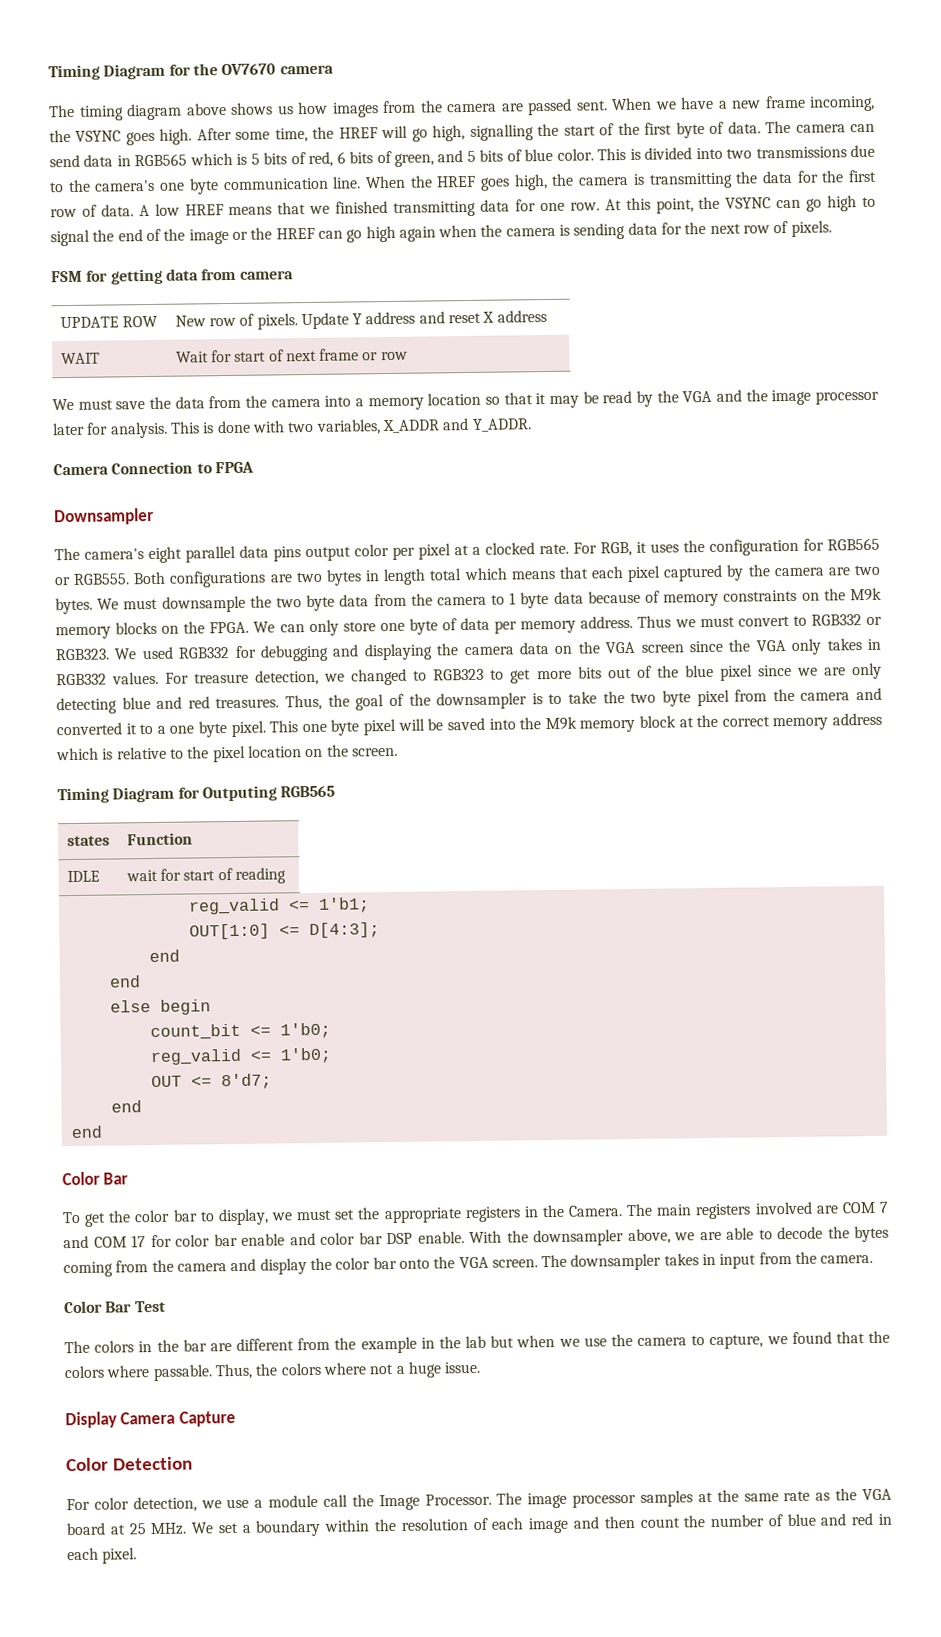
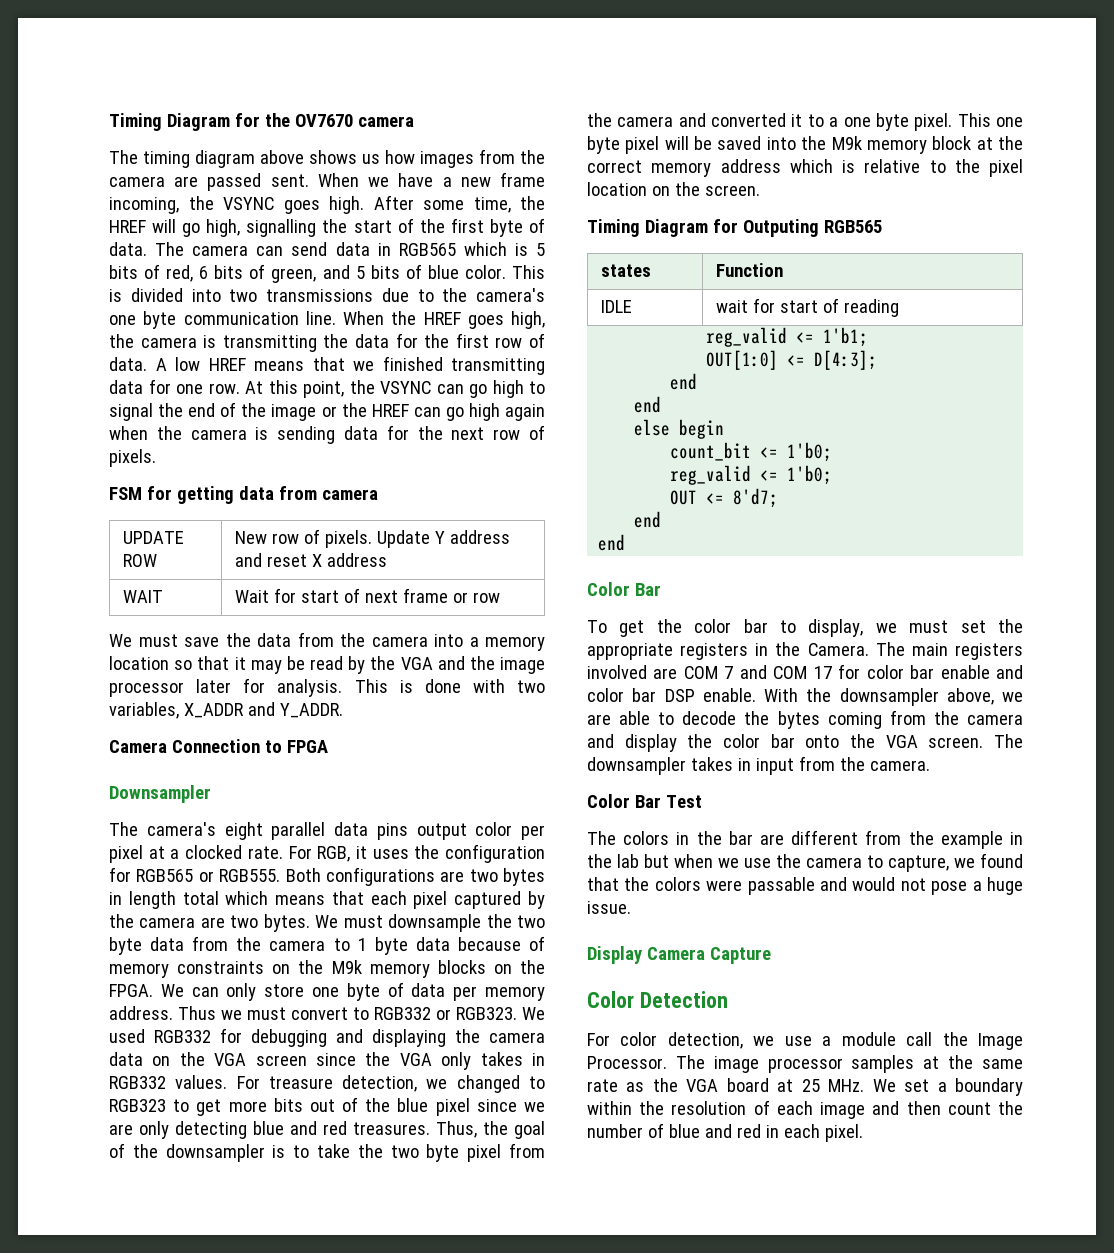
[106,1362,394,1382] where passable. Thus, the colors where not -> [706,877,968,895] were passable and would not pose

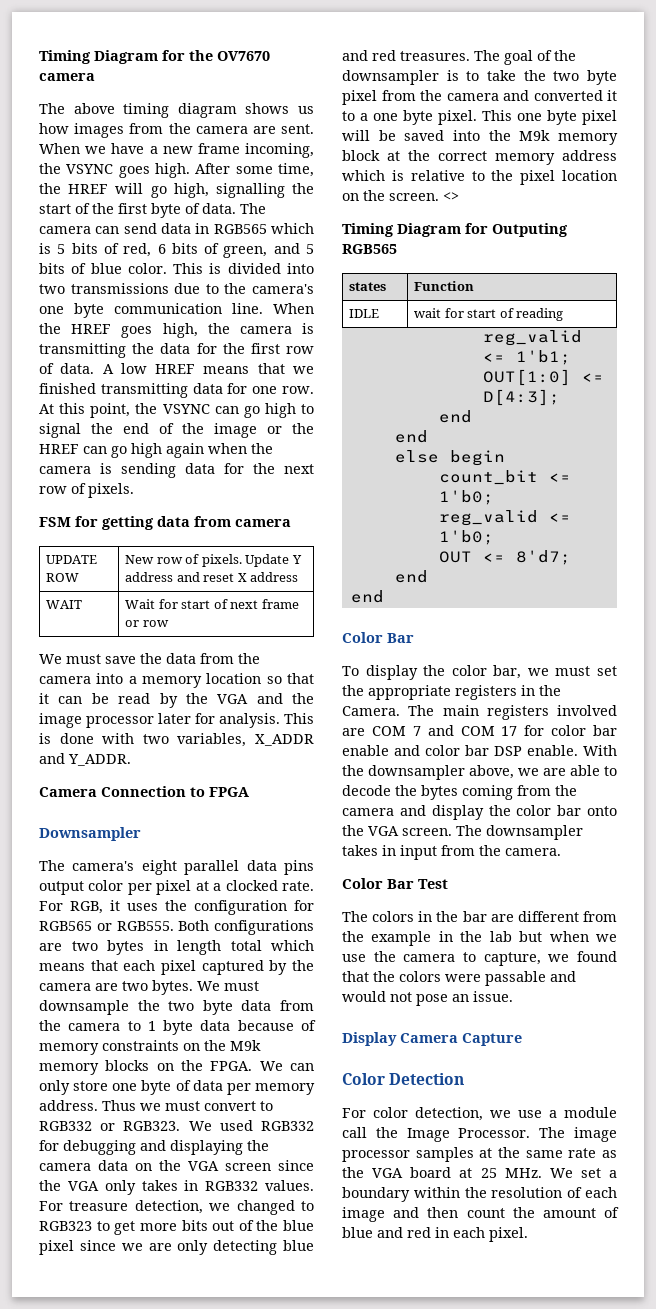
(138, 157) none -> [73,103,115,114] above
[260,150,304,164] above -> (237, 110) none
[207,173,262,191] passed -> (276, 130) none
[250,660,282,674] may -> [58,696,83,704] can
[436,1121,508,1138] Thus, the -> [474,50,500,61] The
(760, 190) none -> [443,192,459,201] <>
[619,619,864,637] get the color bar to display, -> [365,665,522,680] display the color bar,
[972,877,1023,895] a huge -> [452,994,469,1002] an
[587,1124,643,1138] number -> [542,1208,596,1218] amount

